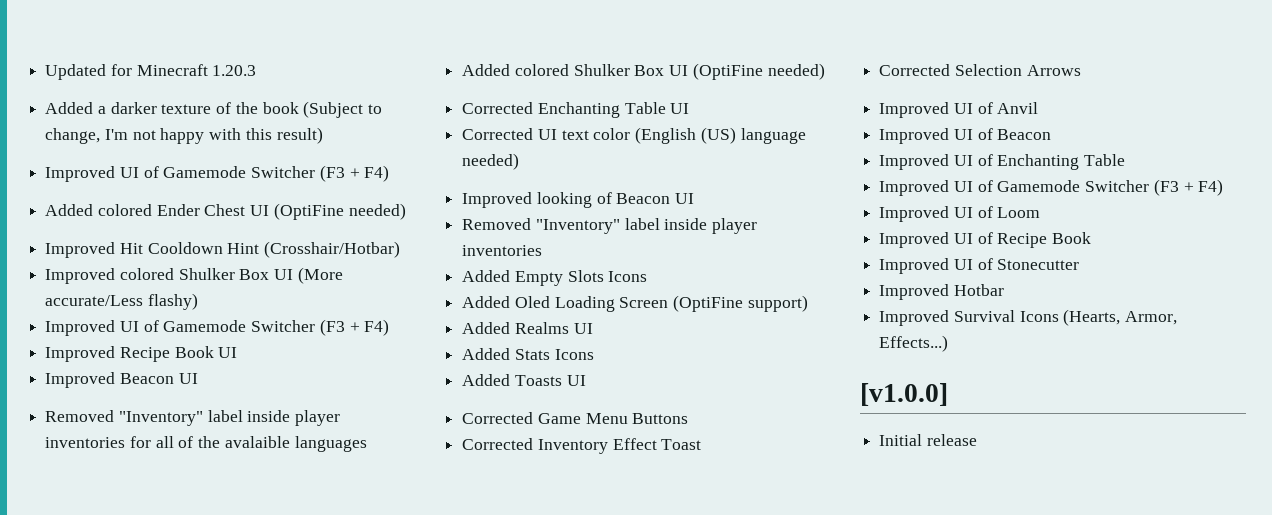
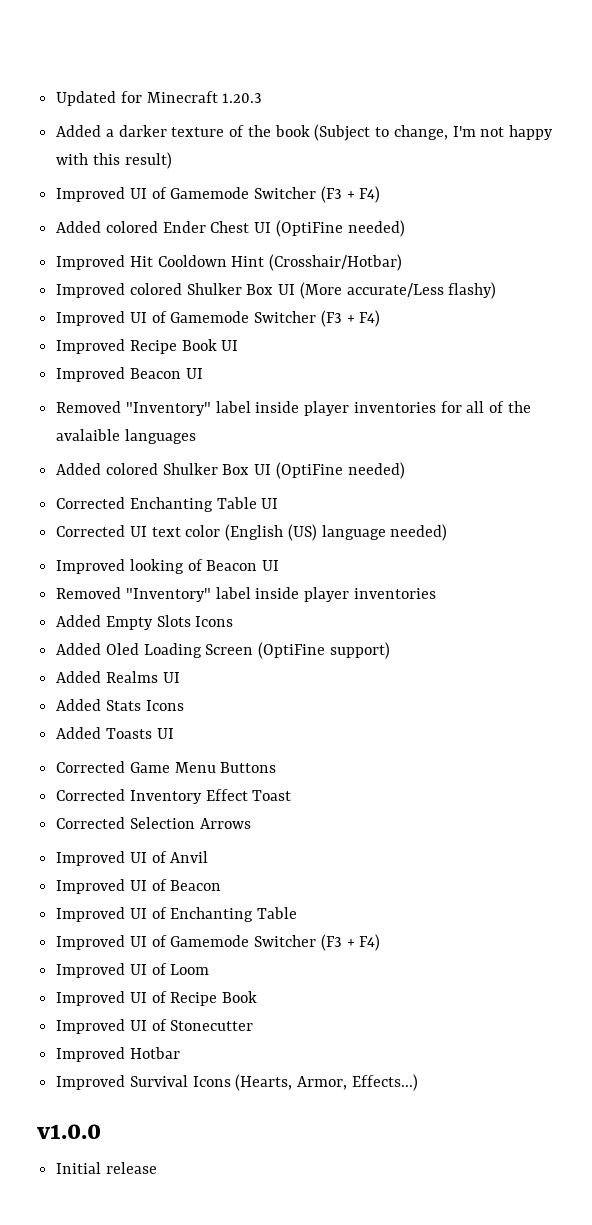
[860,383,948,406] [v1.0.0] -> [37,1124,101,1139] v1.0.0

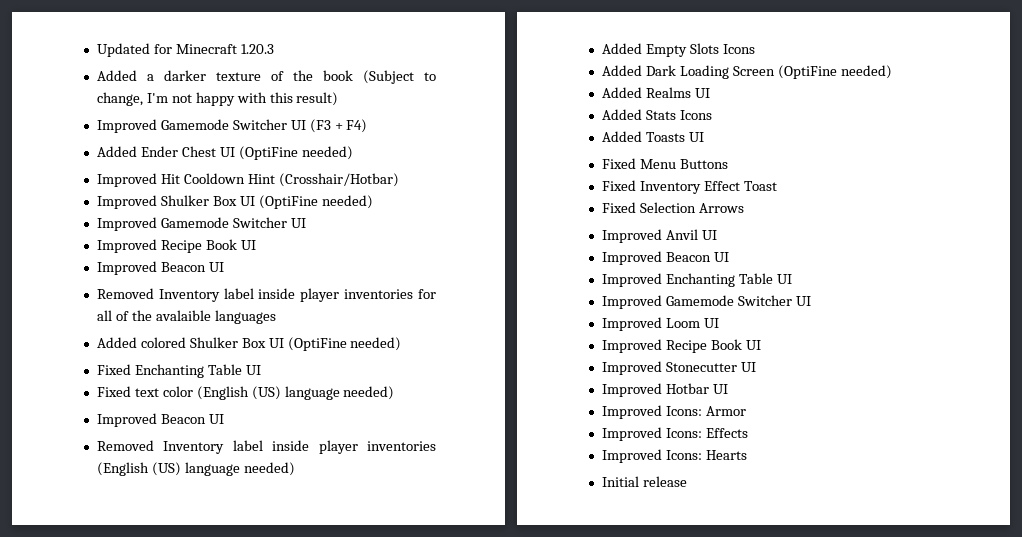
[129,187,317,199] UI of Gamemode Switcher -> [160,119,306,130] Gamemode Switcher UI
[105,221,158,233] colored -> (137, 151) none
[129,282,497,299] [56,310,381,327] colored Shulker Box UI (More accurate/Less flashy) // Improved UI of Gamemode Switcher (F3 + F4) -> [160,195,373,209] [96,217,306,231] Shulker Box UI (OptiFine needed) // Improved Gamemode Switcher UI
[125,402,211,416] "Inventory" -> [158,289,220,302] Inventory
[56,497,279,512] [56,525,147,537] Corrected Enchanting Table UI // Corrected UI -> [96,364,261,378] [96,386,131,397] Fixed Enchanting Table UI // Fixed
[129,559,280,574] [56,587,436,602] looking of Beacon UI // Removed "Inventory" label inside player inventories -> [160,414,224,424] [96,440,437,454] [96,462,295,476] Beacon UI // Removed Inventory label inside player inventories (English (US) language needed)
[105,643,139,655] Oled -> [645,65,676,76] Dark
[329,642,390,659] support) -> [840,65,892,79] needed)
[56,761,170,773] Corrected Game -> [601,158,636,169] Fixed
[56,789,126,801] Corrected -> [601,180,636,191] Fixed
[56,817,126,829] Corrected -> [601,202,636,213] Fixed
[129,851,209,863] [56,879,222,894] [56,907,298,922] [56,934,381,951] [56,963,210,978] [56,991,258,1006] [56,1019,254,1034] UI of Anvil // Improved UI of Beacon // Improved UI of Enchanting Table // Improved UI of Gamemode Switcher (F3 + F4) // Improved UI of Loom // Improved UI of Recipe Book // Improved UI of Stonecutter -> [665,229,717,240] [601,251,729,265] [601,273,792,287] [601,295,811,309] [601,317,719,331] [601,339,761,353] [601,361,756,375] Anvil UI // Improved Beacon UI // Improved Enchanting Table UI // Improved Gamemode Switcher UI // Improved Loom UI // Improved Recipe Book UI // Improved Stonecutter UI
[56,1074,418,1091] [37,1124,101,1139] // Improved Survival Icons (Hearts, Armor, Effects...) // v1.0.0 -> [712,384,728,394] [601,405,746,419] [601,427,748,441] [601,449,747,463] UI // Improved Icons: Armor // Improved Icons: Effects // Improved Icons: Hearts

